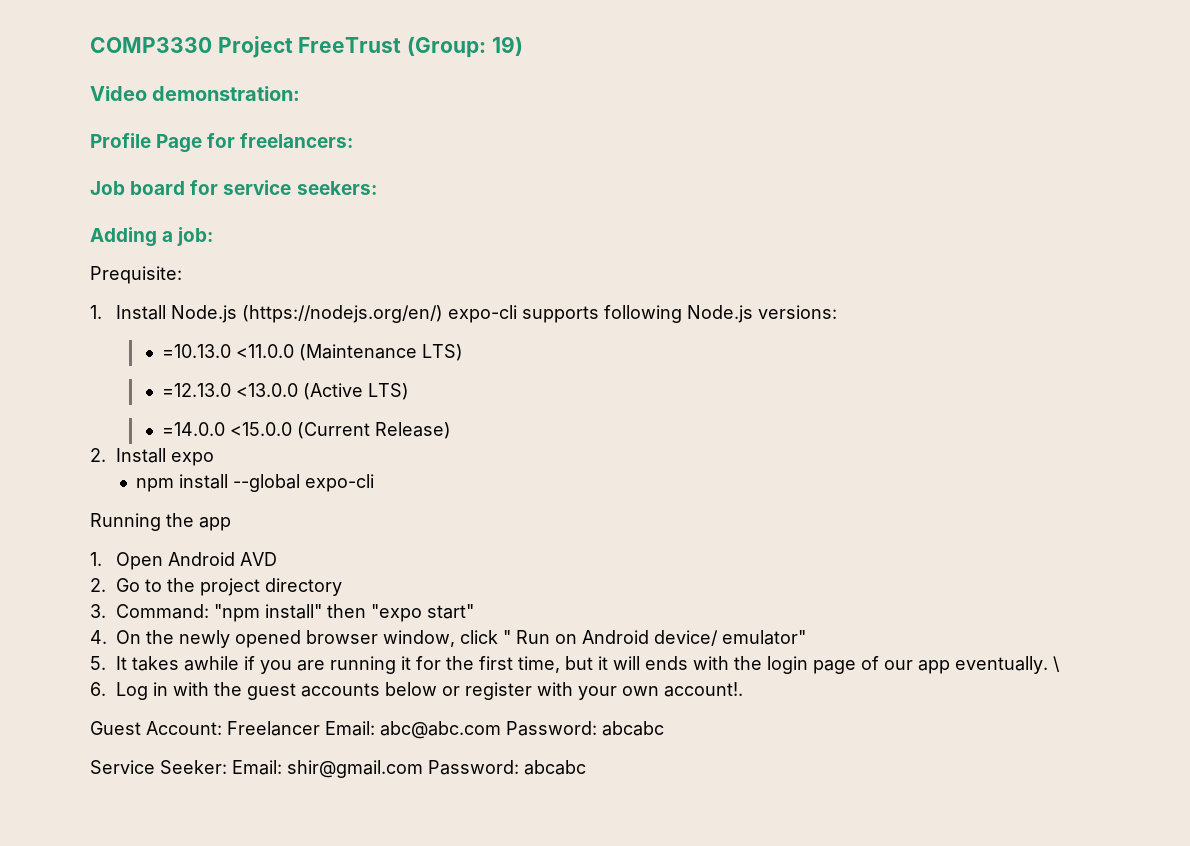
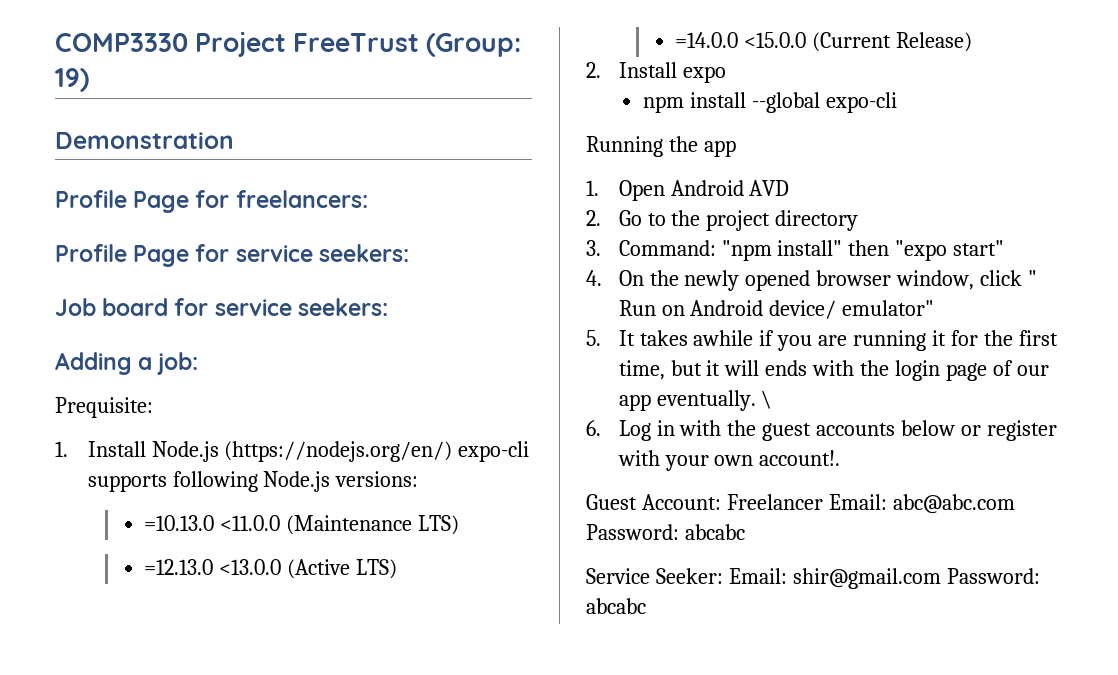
[90,86,301,101] Video demonstration: -> [55,132,234,149] Demonstration
(354, 140) none -> [55,244,409,267] // Profile Page for service seekers:

